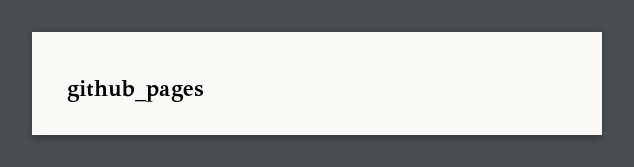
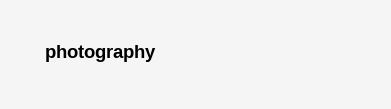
[67,80,204,102] github_pages -> [45,45,156,62] photography

